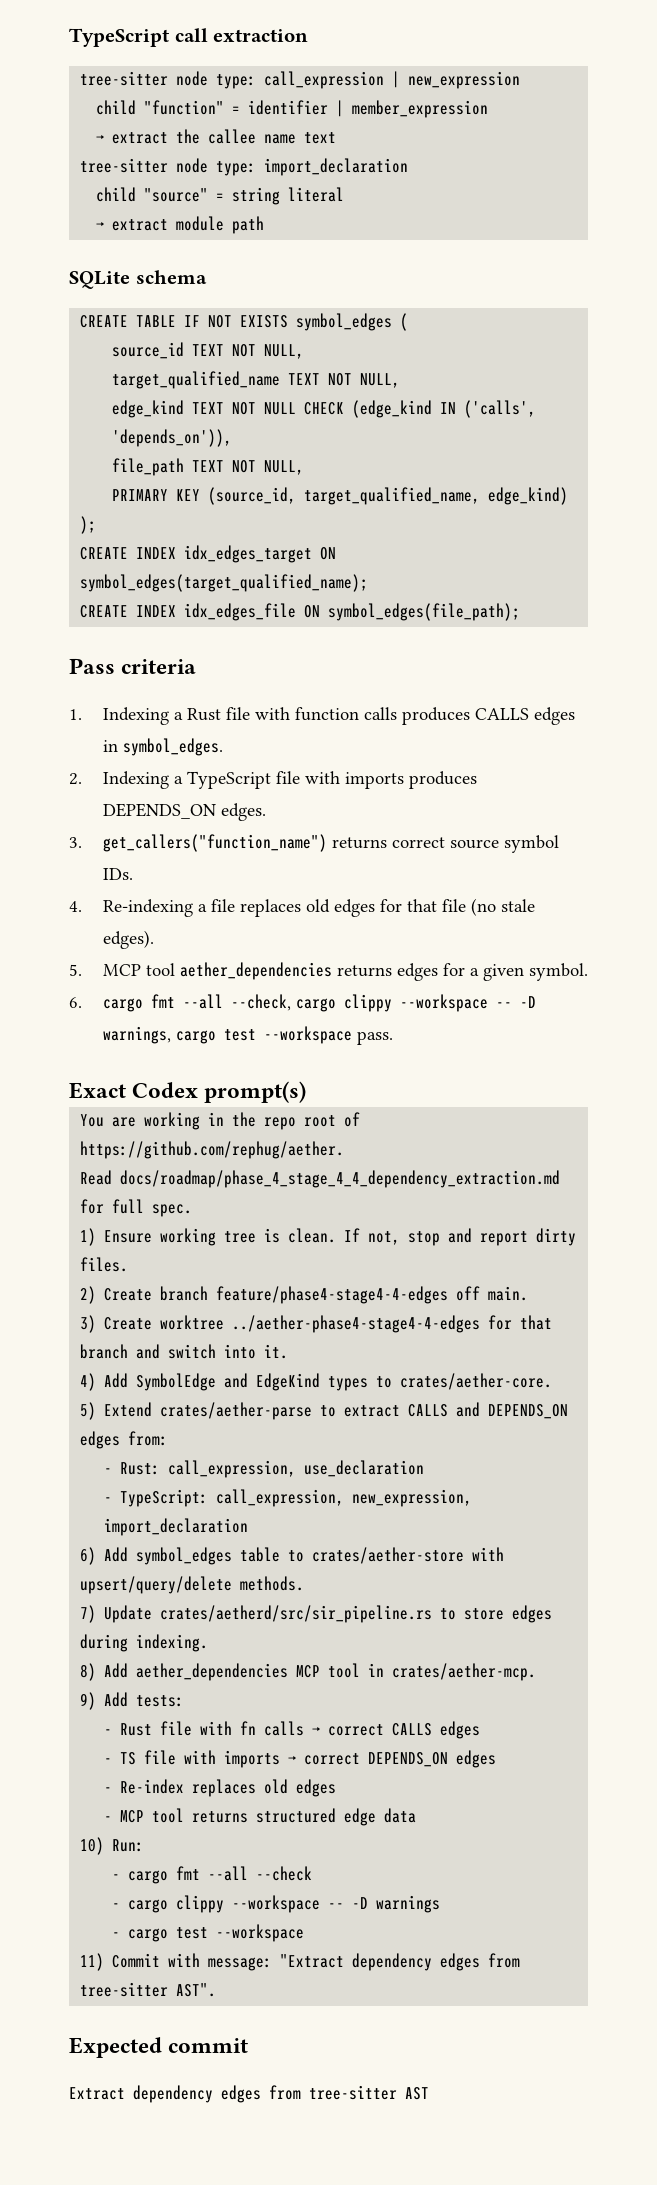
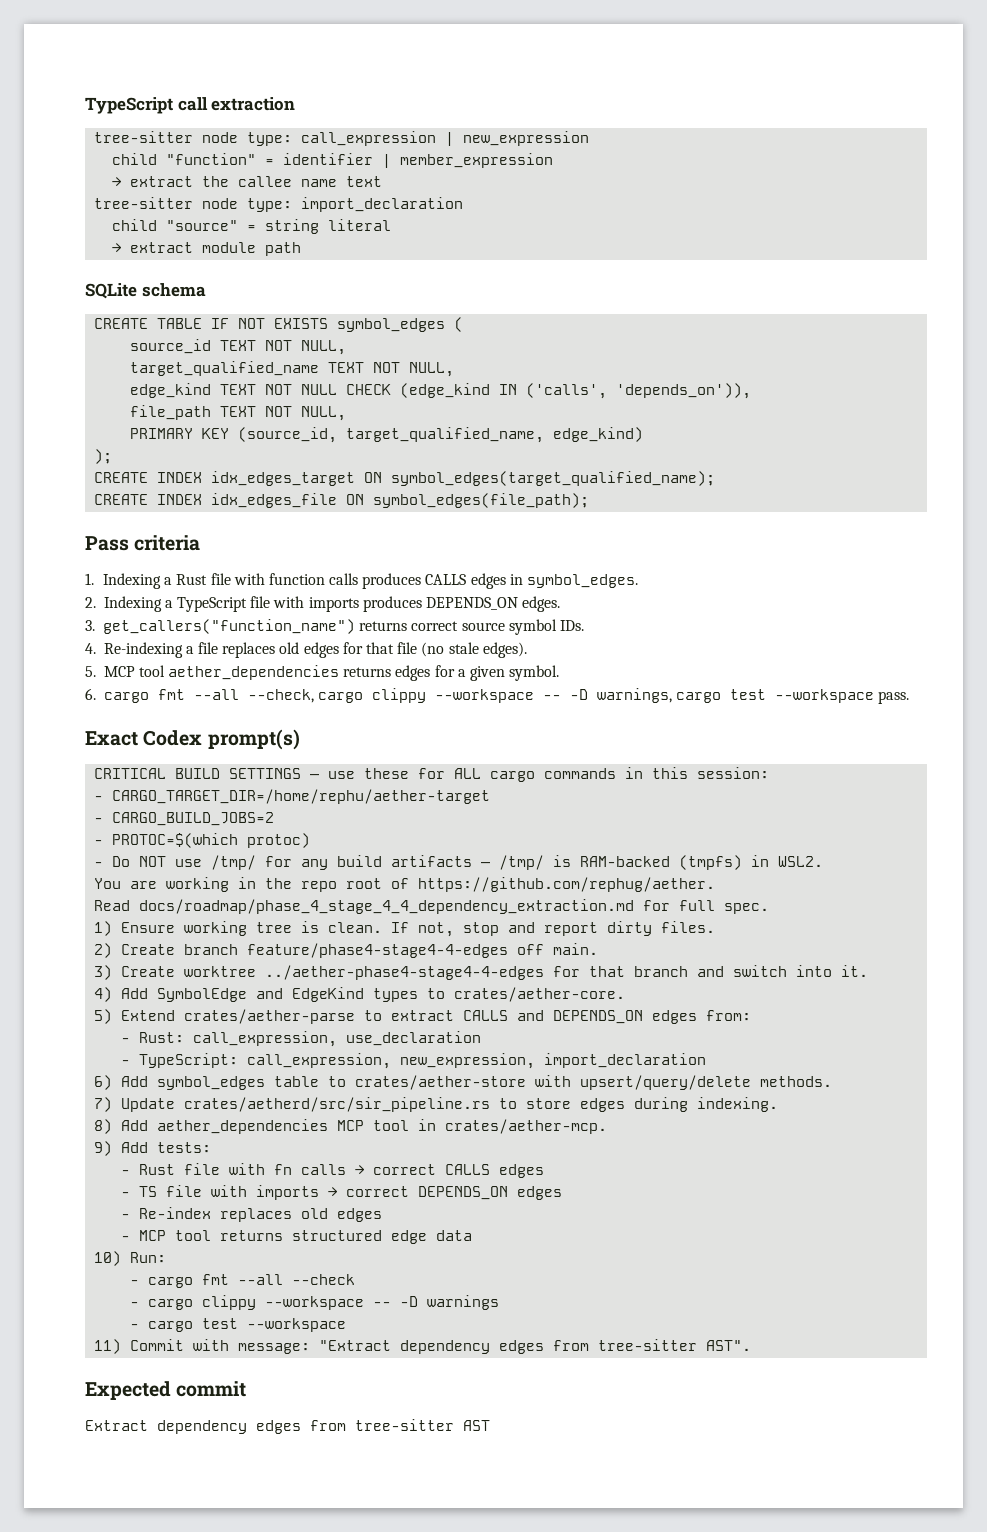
(307, 1092) none -> [94,767,770,782] [94,789,491,804] [94,812,275,826] [94,833,311,848] [94,855,824,870] // CRITICAL BUILD SETTINGS — use these for ALL cargo commands in this session: // - CARGO_TARGET_DIR=/home/rephu/aether-target // - CARGO_BUILD_JOBS=2 // - PROTOC=$(which protoc) // - Do NOT use /tmp/ for any build artifacts — /tmp/ is RAM-backed (tmpfs) in WSL2.

